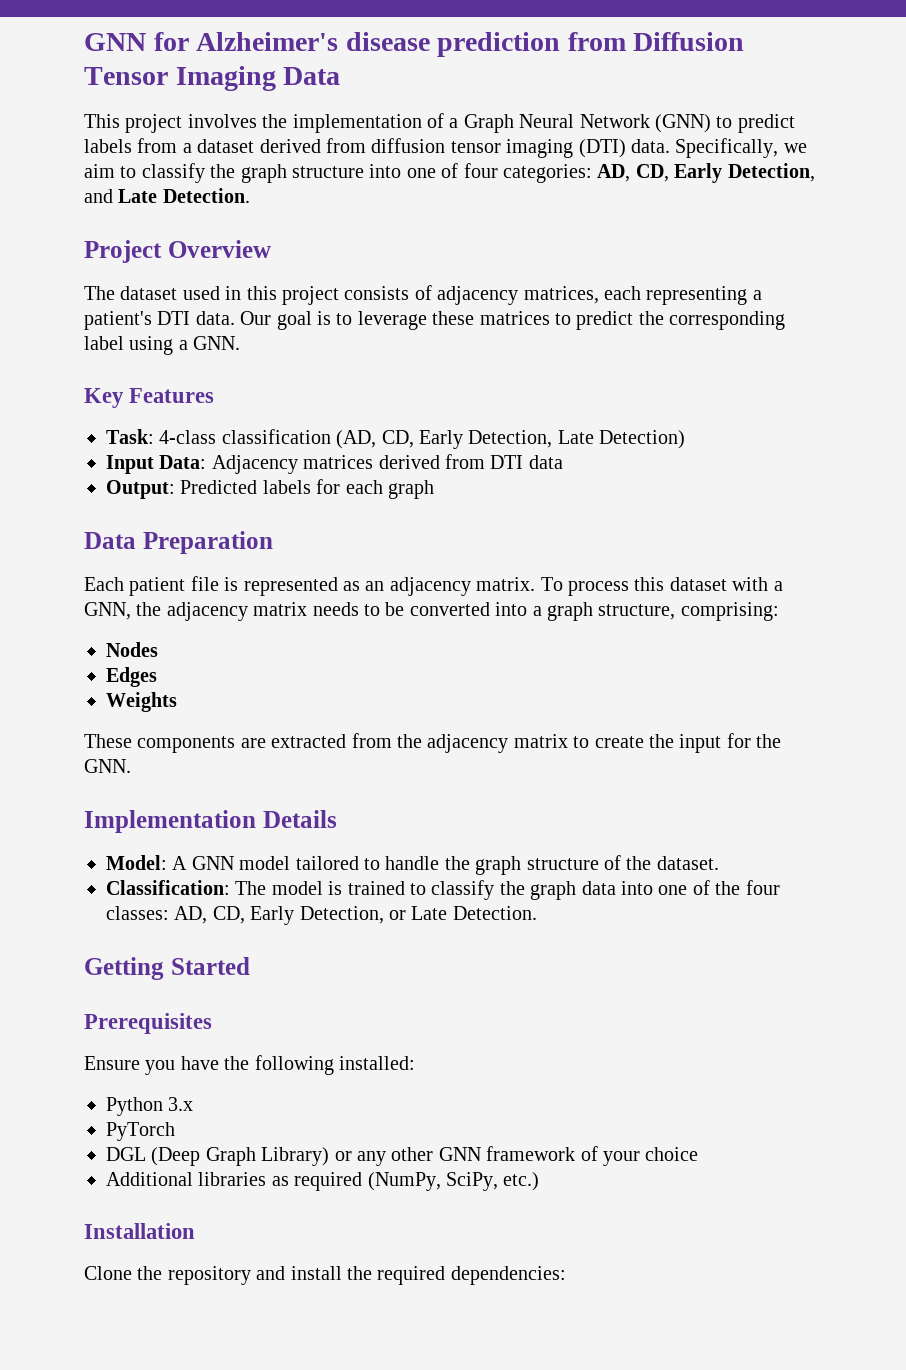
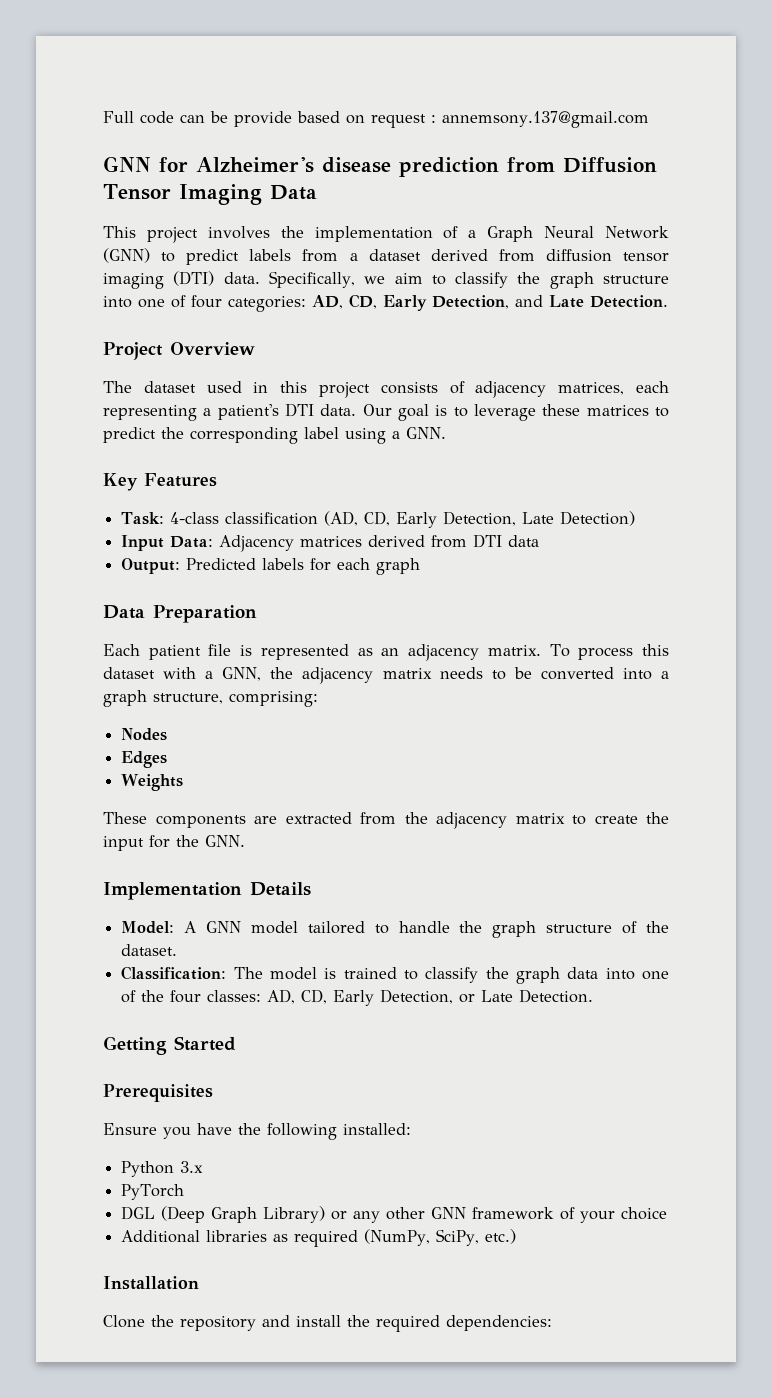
(84, 42) none -> [103,111,649,128] Full code can be provide based on request : annemsony.137@gmail.com //

